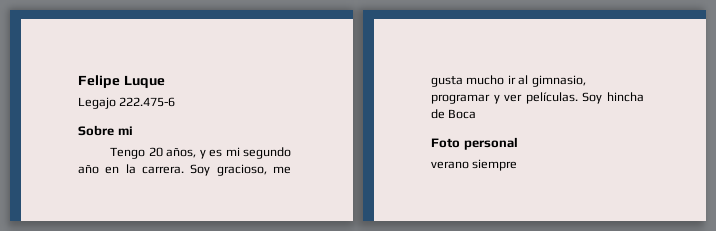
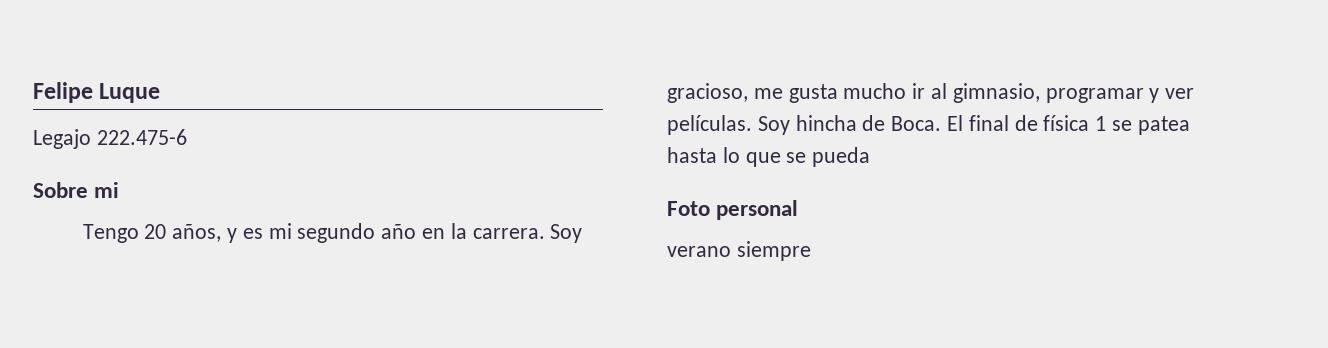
[448,109,477,119] Boca -> [891,115,1190,135] [667,147,871,167] Boca. El final de física 1 se patea hasta lo que se pueda

